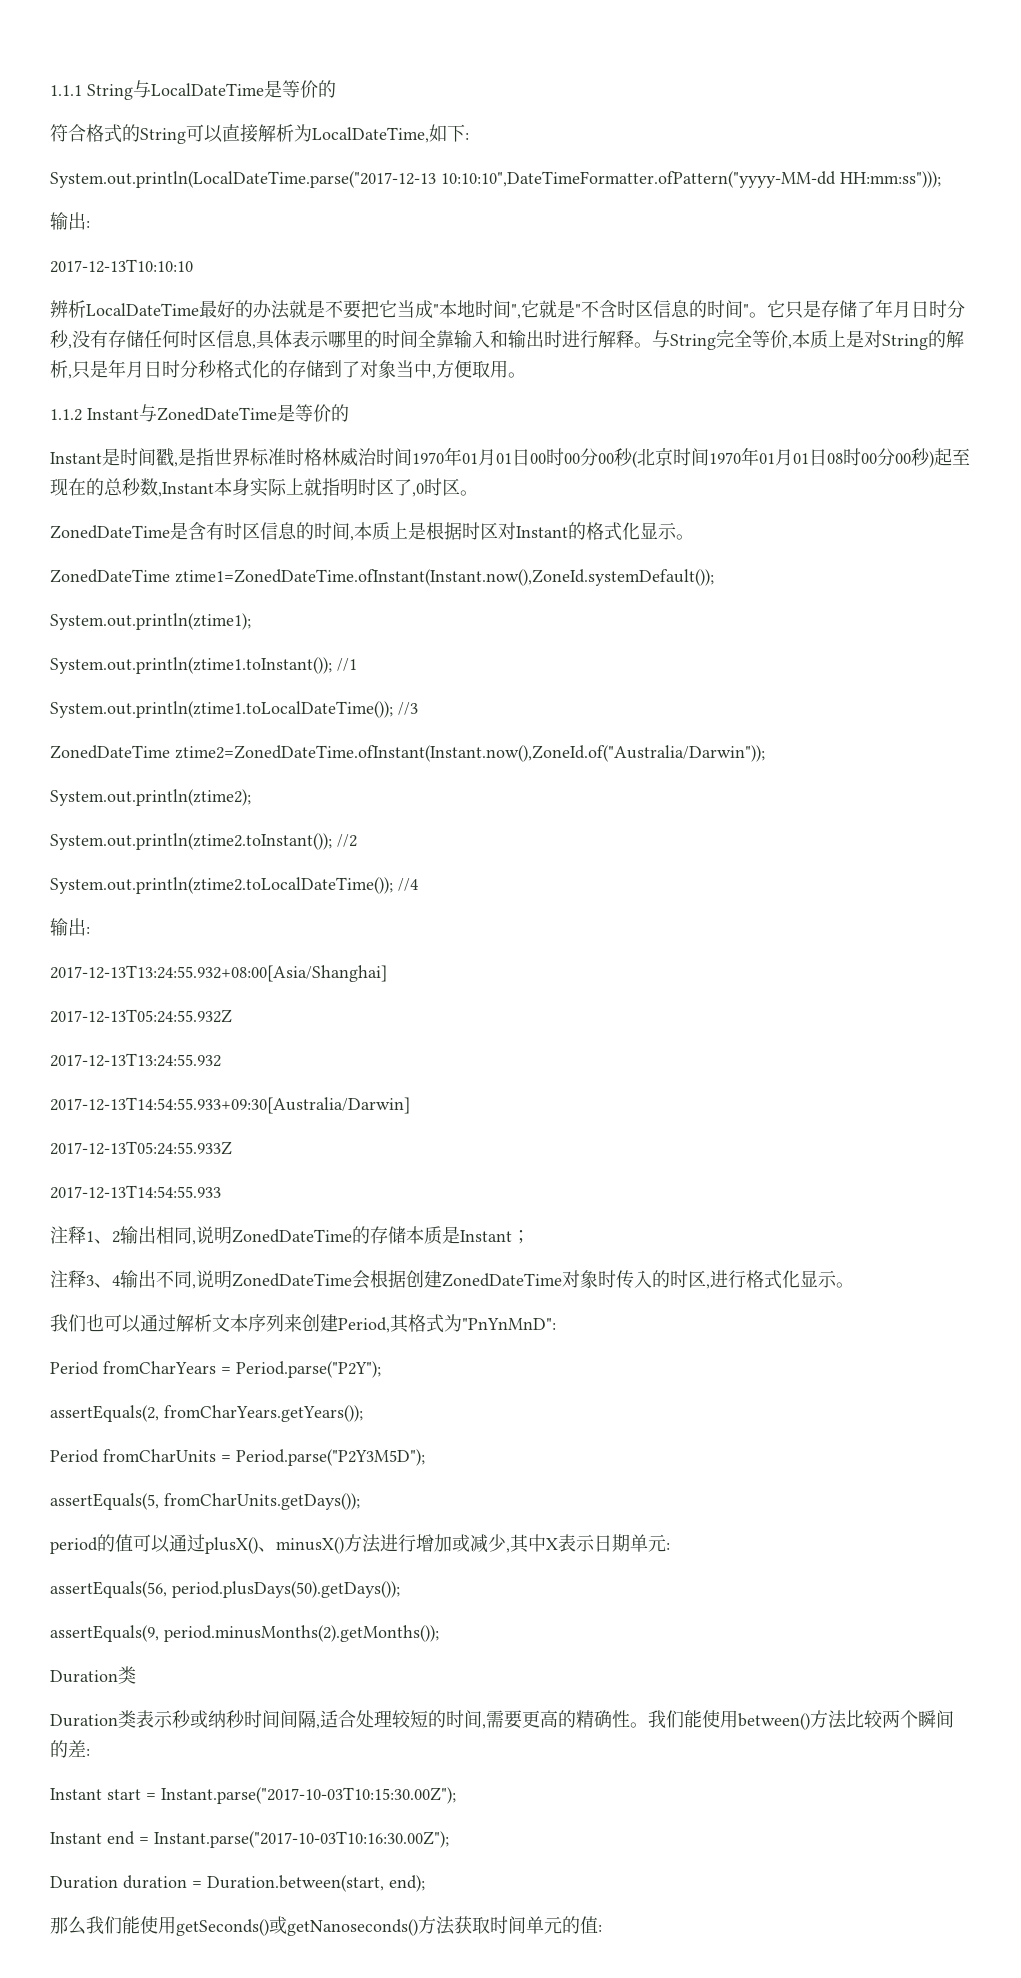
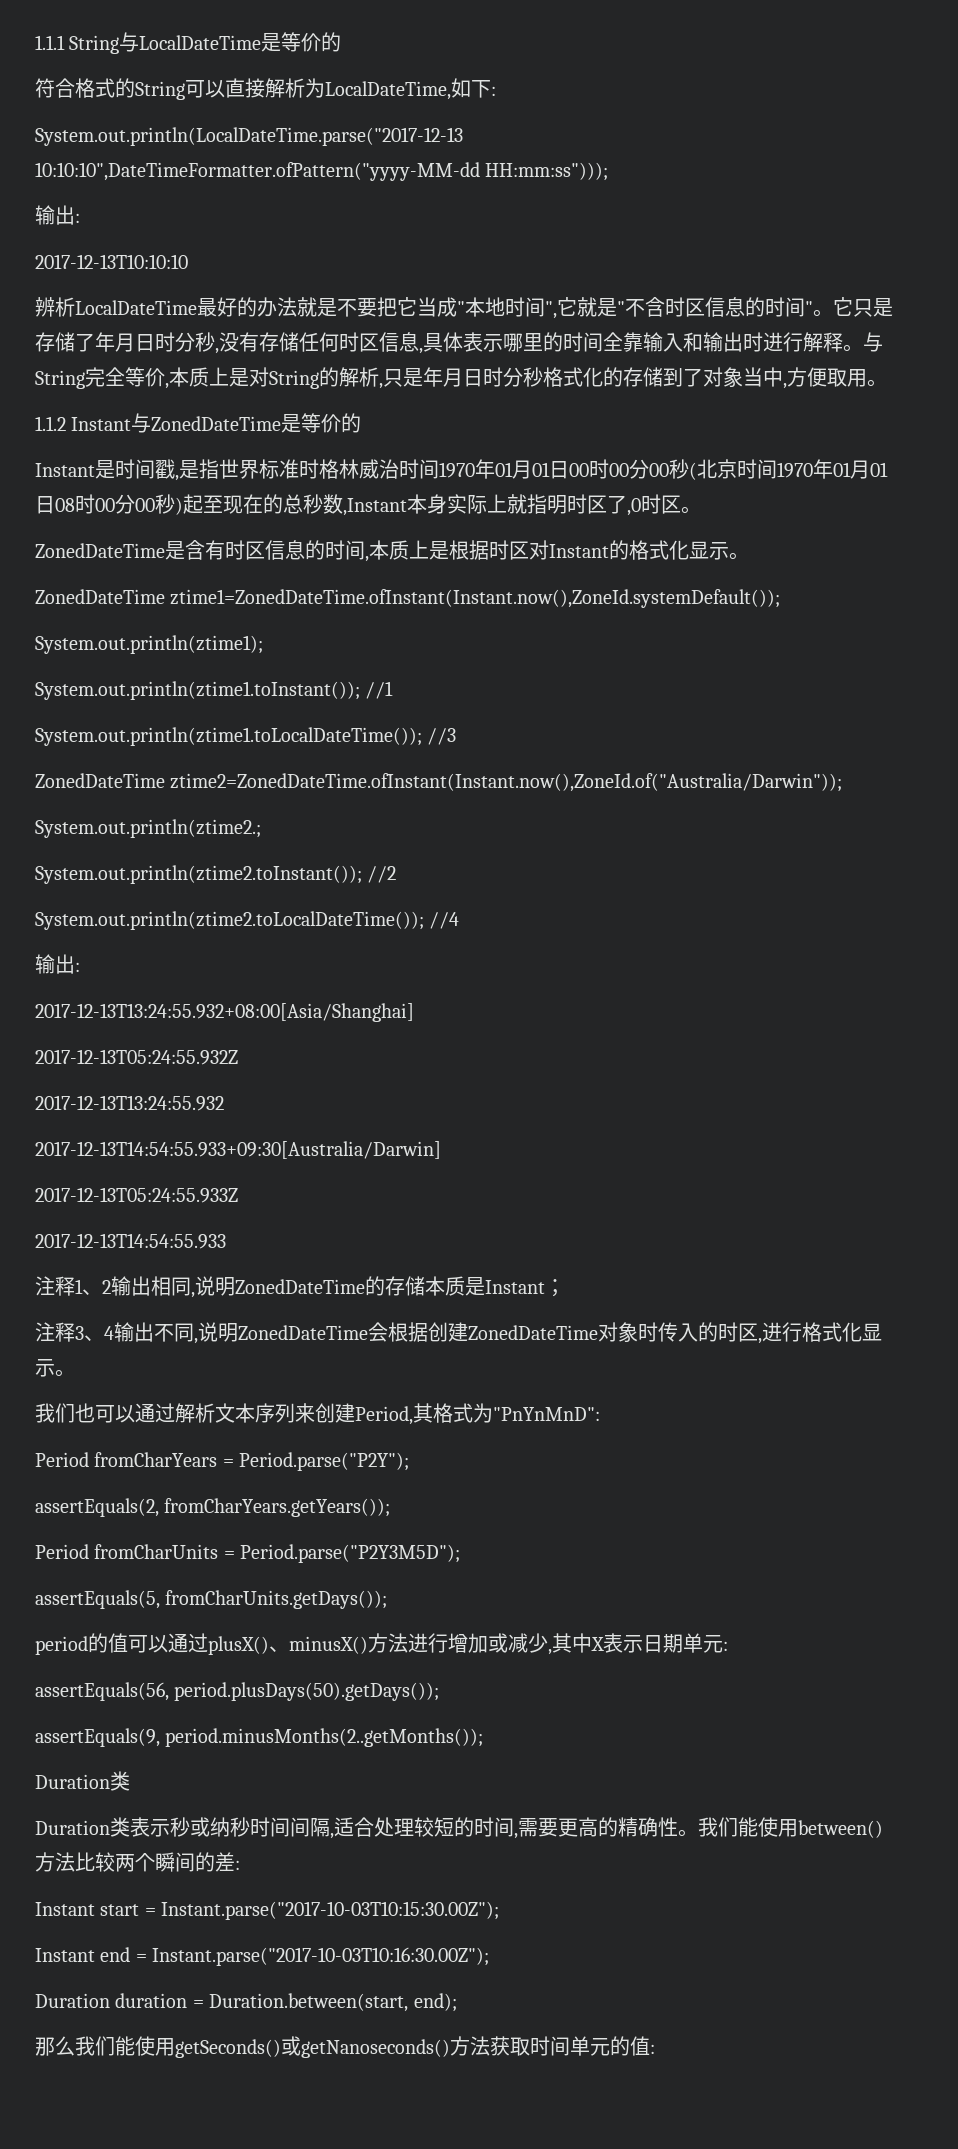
[50,789,251,806] System.out.println(ztime2); -> [35,819,261,838] System.out.println(ztime2.;
[164,1625,439,1642] period.minusMonths(2).getMonths()); -> [165,1728,484,1747] period.minusMonths(2..getMonths());

